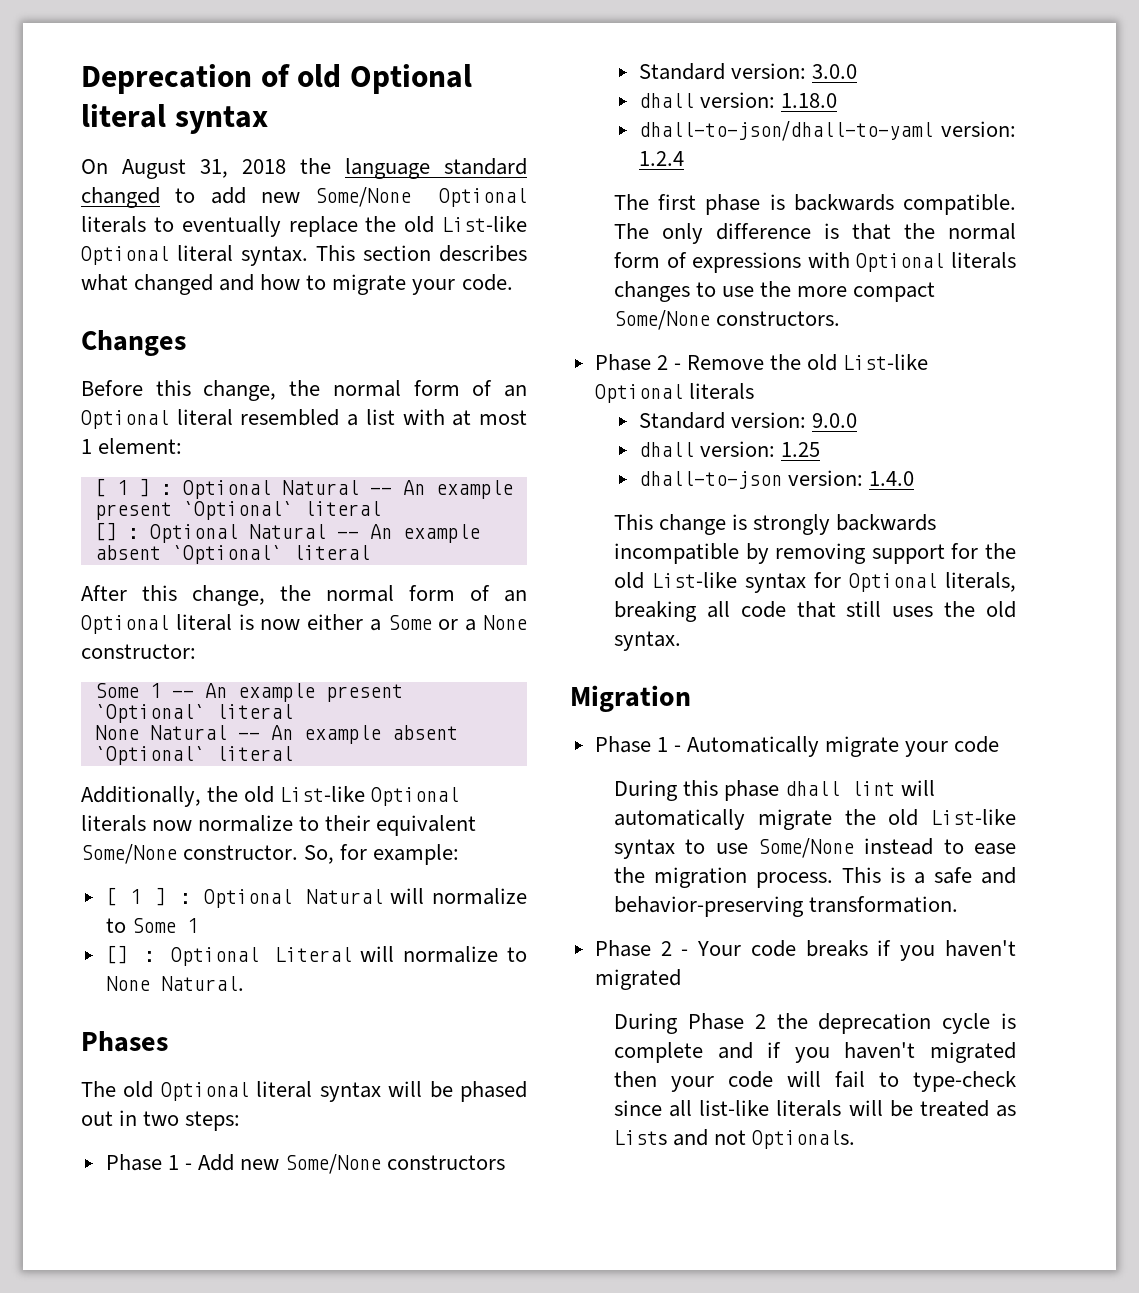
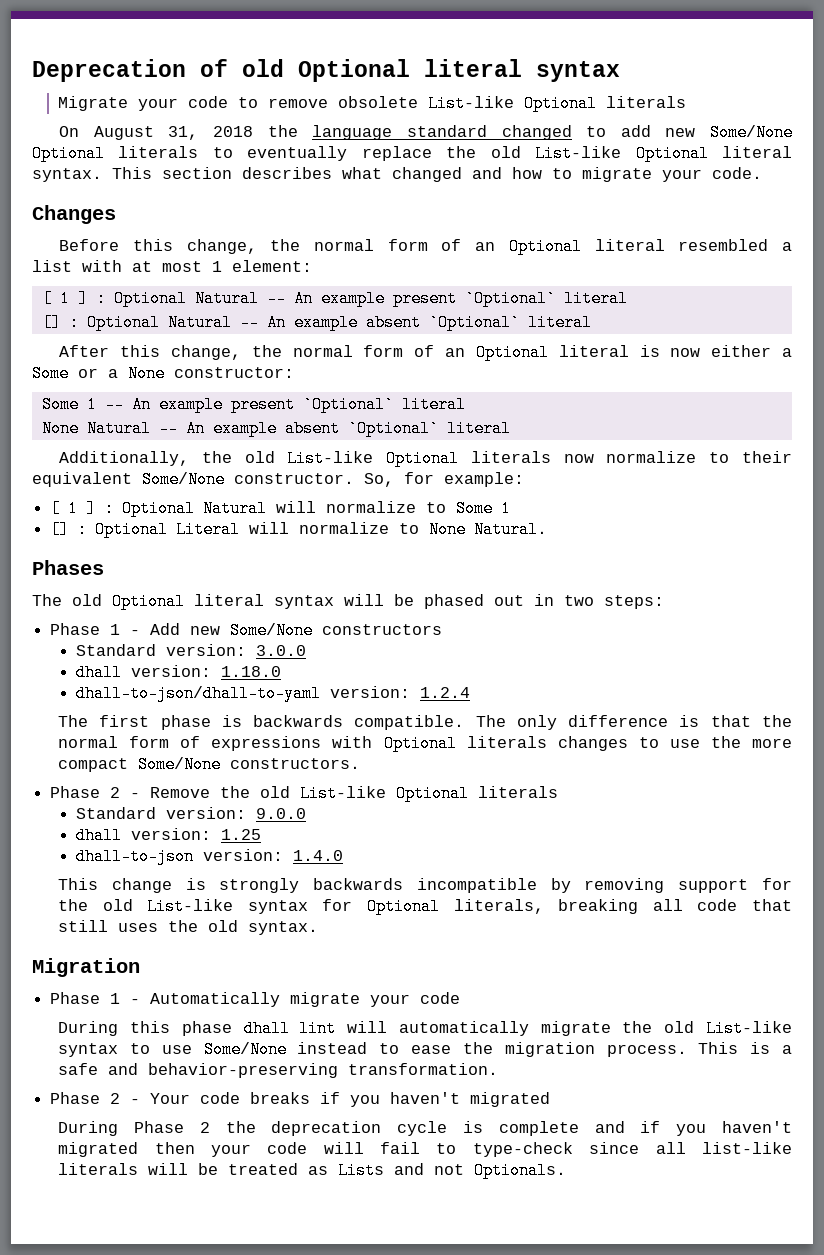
(268, 120) none -> [58,95,687,112] // Migrate your code to remove obsolete List-like Optional literals

